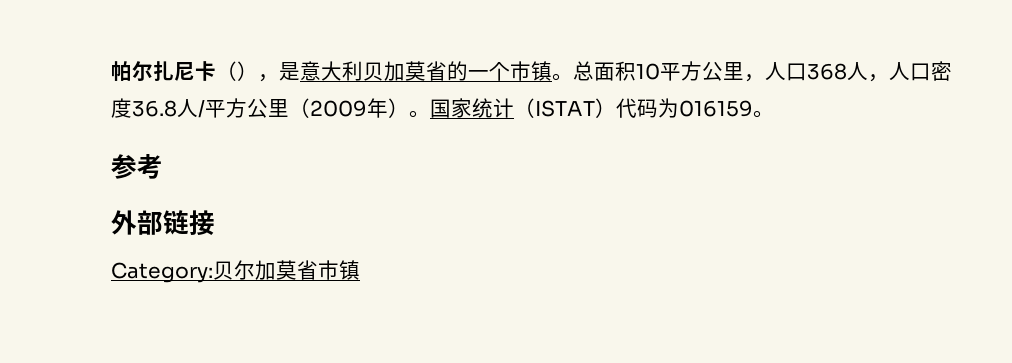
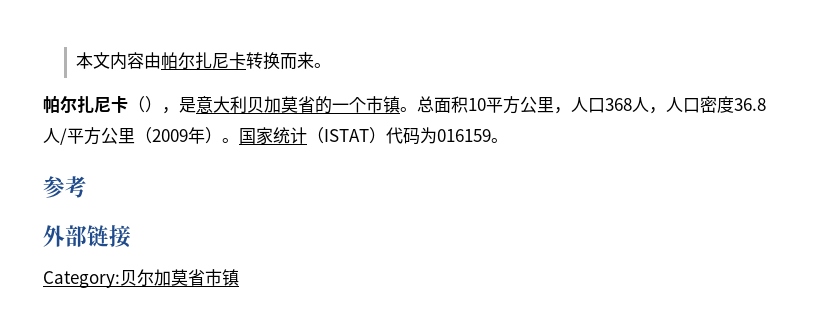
(111, 71) none -> [76,52,332,70] 本文内容由帕尔扎尼卡转换而来。 //

